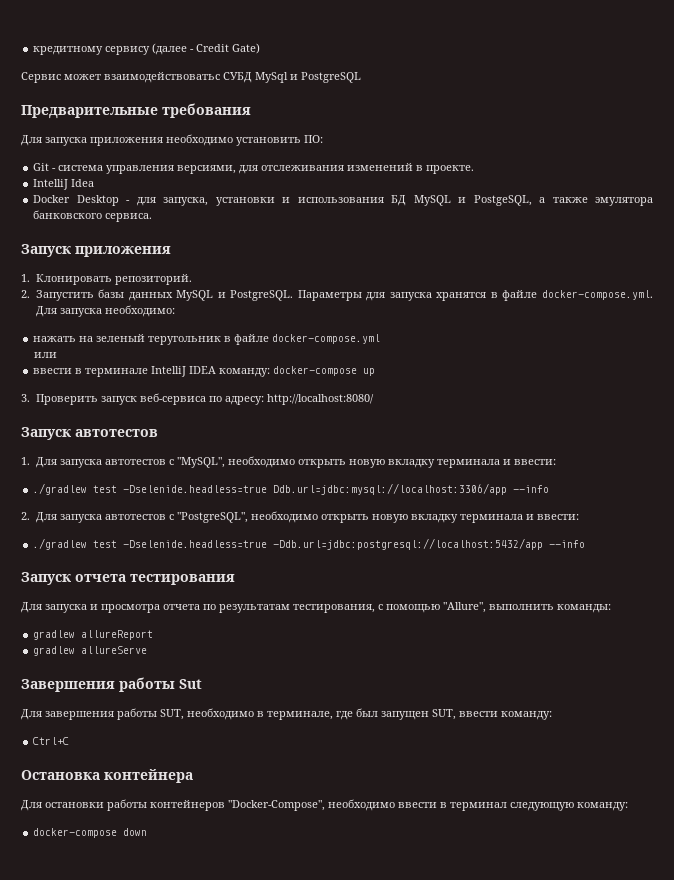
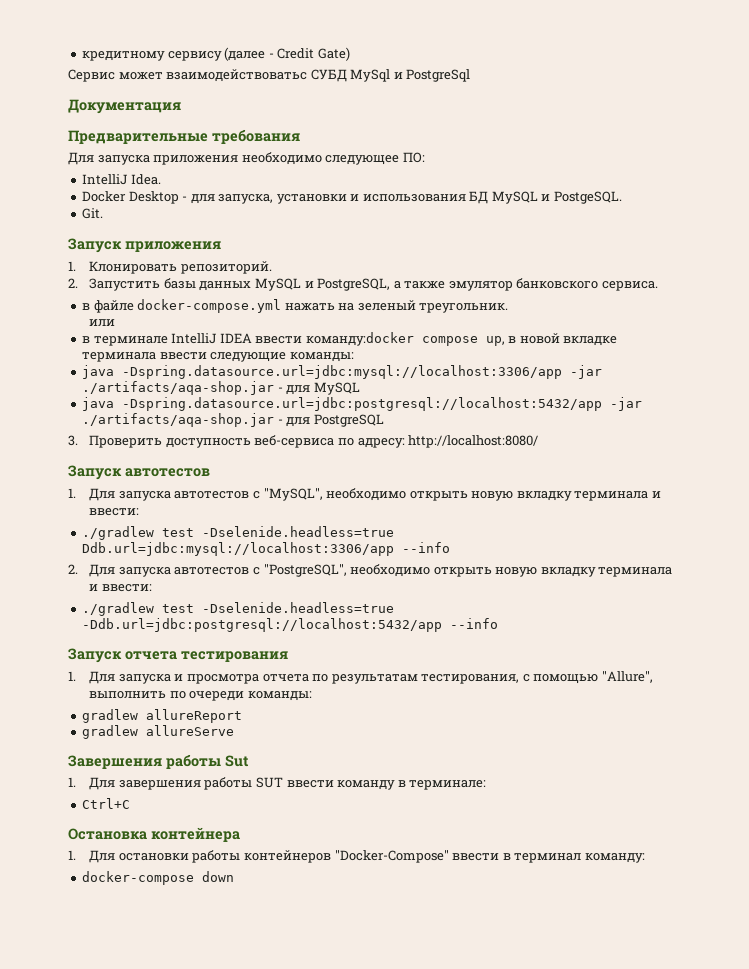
[301,72,361,83] PostgreSQL -> [406,69,471,82] [68,99,181,114] PostgreSql // Документация
[236,137,301,146] установить -> [325,155,400,165] следующее
[33,163,475,174] [33,179,95,190] // Git - система управления версиями, для отслеживания изменений в проекте. // IntelliJ Idea -> [82,174,161,185] // IntelliJ Idea.
[473,195,653,206] [33,210,153,222] PostgeSQL, а также эмулятора банковского сервиса. -> [553,191,622,204] [82,208,104,219] PostgeSQL. // Git.
[230,290,654,301] [35,305,175,317] [33,334,381,345] PostgreSQL. Параметры для запуска хранятся в файле docker-compose.yml. Для запуска необходимо: // нажать на зеленый теругольник в файле docker-compose.yml -> [317,278,658,291] [82,299,509,313] PostgreSQL, а также эмулятор банковского сервиса. // в файле docker-compose.yml нажать на зеленый треугольник.
[33,368,73,374] ввести -> (116, 322) none
[219,366,376,377] команду: docker-compose up -> [255,332,618,346] [82,352,354,362] [82,365,603,379] [82,381,360,395] [82,397,643,411] [82,413,384,427] ввести команду:docker compose up, в новой вкладке терминала ввести следующие команды: // java -Dspring.datasource.url=jdbc:mysql://localhost:3306/app -jar ./artifacts/aqa-shop.jar - для MySQL // java -Dspring.datasource.url=jdbc:postgresql://localhost:5432/app -jar ./artifacts/aqa-shop.jar - для PostgreSQL
[100,396,137,405] запуск -> [165,438,251,448] доступность
(235, 579) none -> [68,671,76,681] 1.
(554, 607) none -> [169,691,245,701] по очереди
(202, 684) none -> [68,777,76,787] 1.
[160,708,552,720] SUT, необходимо в терминале, где был запущен SUT, ввести команду: -> [255,777,487,790] SUT ввести команду в терминале:
(193, 776) none -> [68,850,76,860] 1.
[228,799,395,811] "Docker-Compose", необходимо -> [334,850,449,863] "Docker-Compose"
[510,802,574,811] следующую -> (582, 858) none

